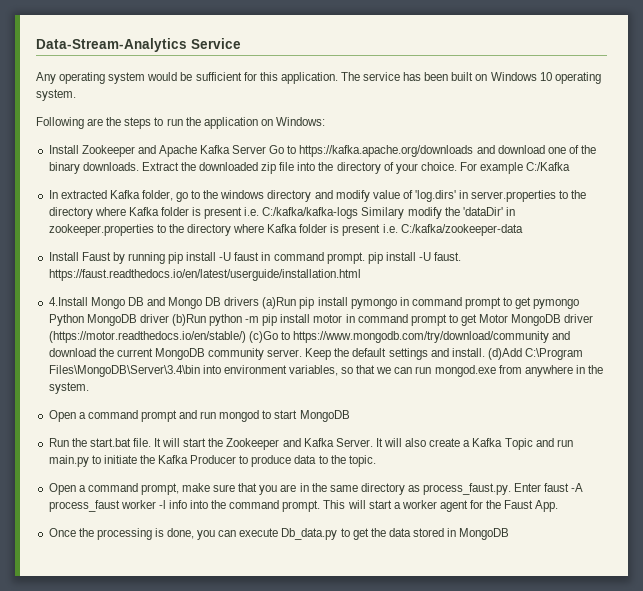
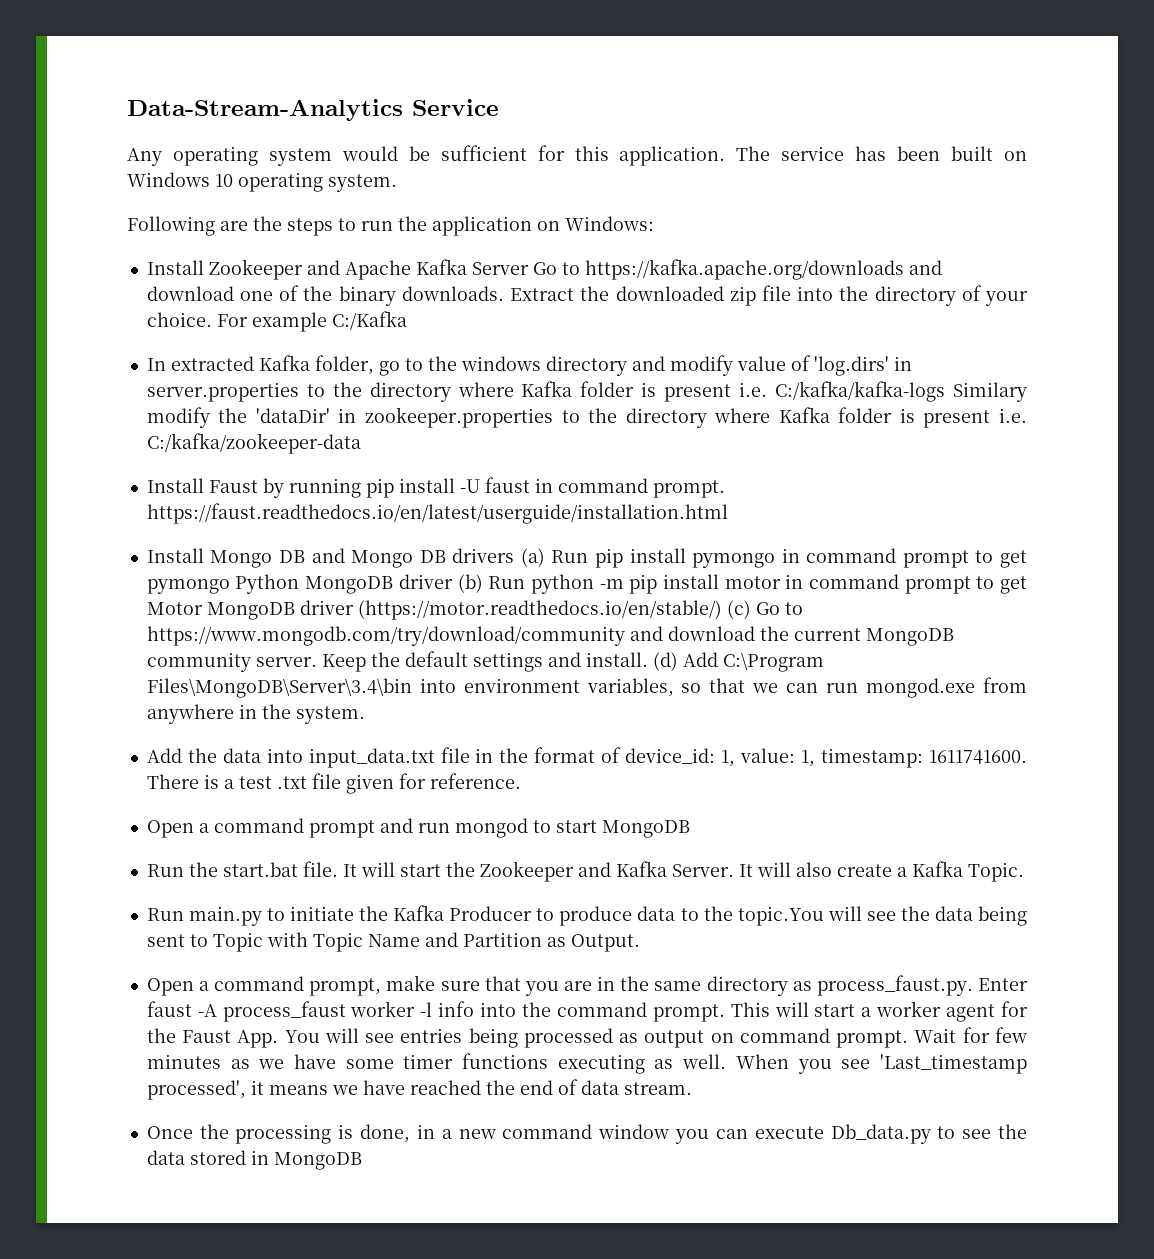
[367,252,462,264] pip install -U faust. -> (725, 489) none
[48,297,88,306] 4.Install -> [146,548,204,563] Install
[262,297,297,309] (a)Run -> [520,548,589,567] (a) Run
[171,314,206,326] (b)Run -> [457,574,526,593] (b) Run
[248,331,278,343] (c)Go -> [726,600,780,619] (c) Go
[487,348,522,360] (d)Add -> [652,652,718,671] (d) Add
(89, 388) none -> [146,747,1028,768] [146,773,521,794] // Add the data into input_data.txt file in the format of device_id: 1, value: 1, timestamp: 1611741600. There is a test .txt file given for reference.
[504,438,573,450] Topic and run -> [967,862,1024,882] [146,908,184,921] Topic. // Run
[348,455,376,467] topic. -> [737,906,1028,926] [146,932,640,952] topic.You will see the data being sent to Topic with Topic Name and Partition as Output.
(559, 506) none -> [284,1027,1028,1048] [146,1053,1028,1074] [146,1079,692,1100] You will see entries being processed as output on command prompt. Wait for few minutes as we have some timer functions executing as well. When you see 'Last_timestamp processed', it means we have reached the end of data stream.
(195, 533) none -> [416,1124,670,1139] in a new command window
[352,528,369,540] get -> [962,1129,992,1139] see

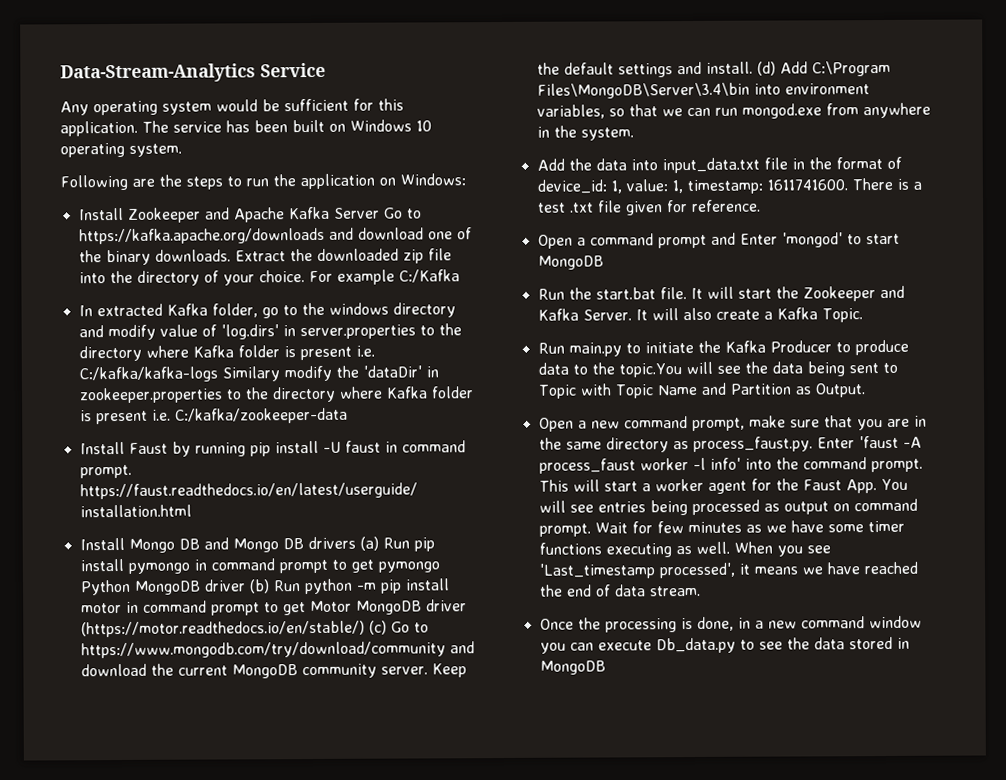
[417,818,528,838] run mongod -> [739,232,843,248] Enter 'mongod'
(209, 986) none -> [590,420,620,429] new
[146,1001,192,1017] faust -> [858,435,899,449] 'faust
[438,1001,475,1017] info -> [709,457,741,470] info'

